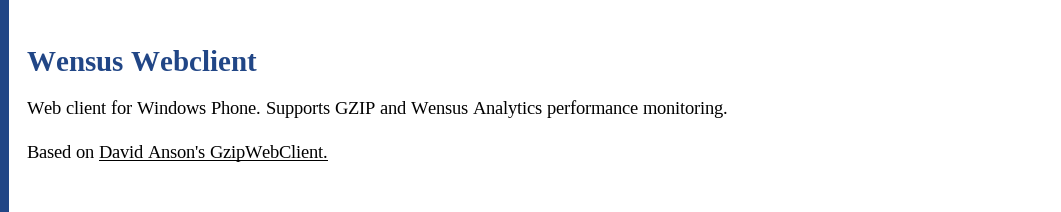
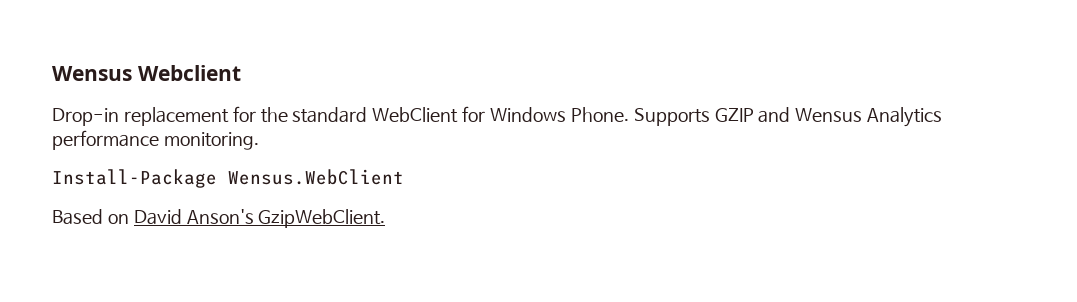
[27,101,107,114] Web client -> [52,106,459,126] Drop-in replacement for the standard WebClient
(728, 110) none -> [52,169,404,188] // Install-Package Wensus.WebClient

